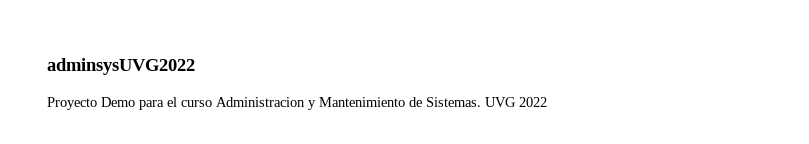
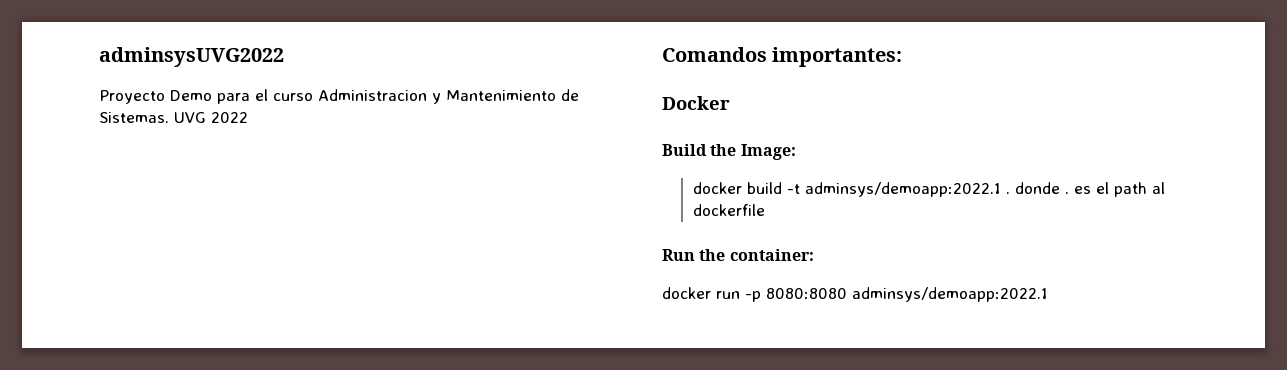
(547, 102) none -> [662,47,903,67] [662,96,730,110] [662,144,796,160] [692,182,1165,197] [692,204,765,216] [662,249,814,261] [662,287,1048,302] // Comandos importantes: // Docker // Build the Image: // docker build -t adminsys/demoapp:2022.1 . donde . es el path al dockerfile // Run the container: // docker run -p 8080:8080 adminsys/demoapp:2022.1

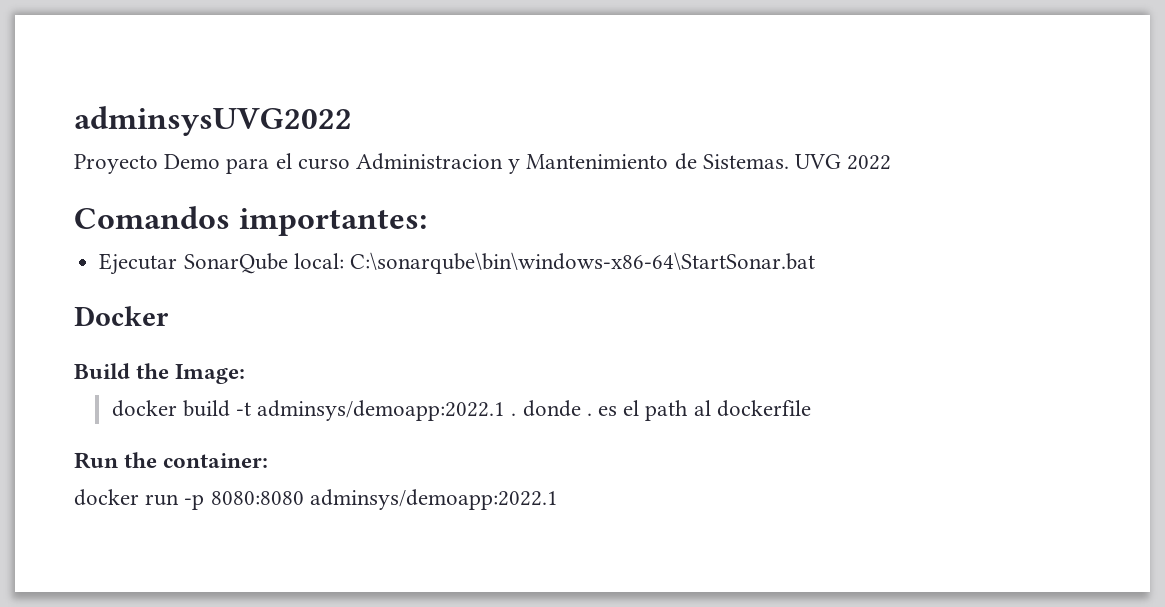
(903, 57) none -> [99,252,815,275] // Ejecutar SonarQube local: C:\sonarqube\bin\windows-x86-64\StartSonar.bat

